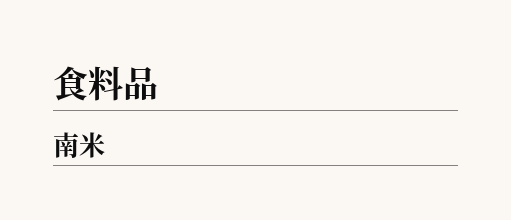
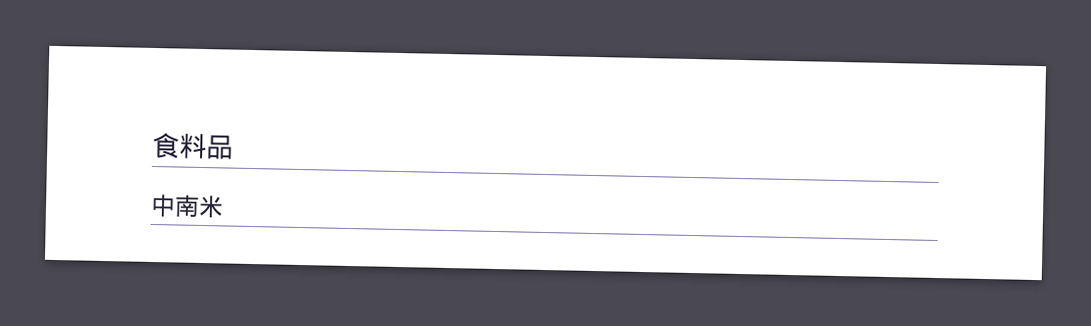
(158, 83) none -> [150,193,176,218] 中

